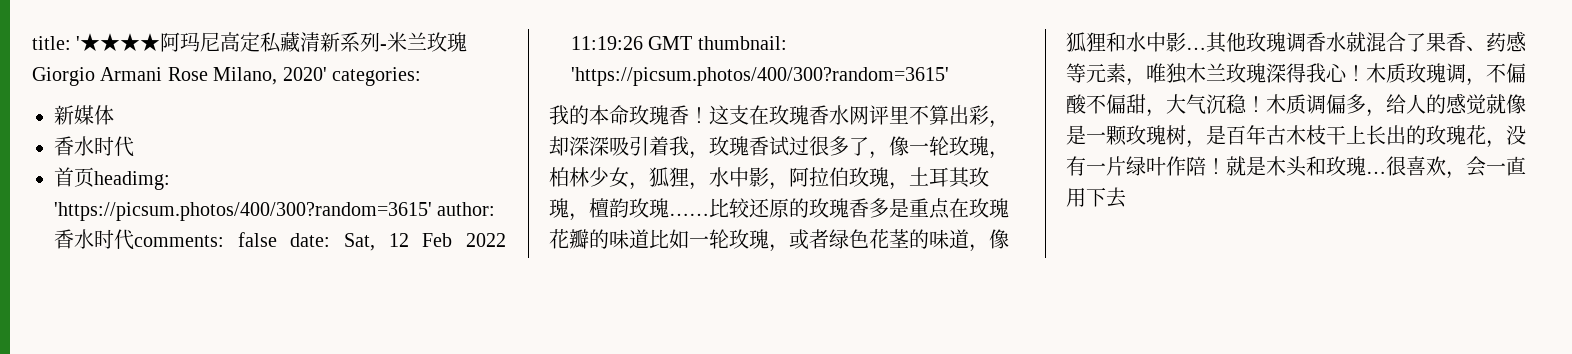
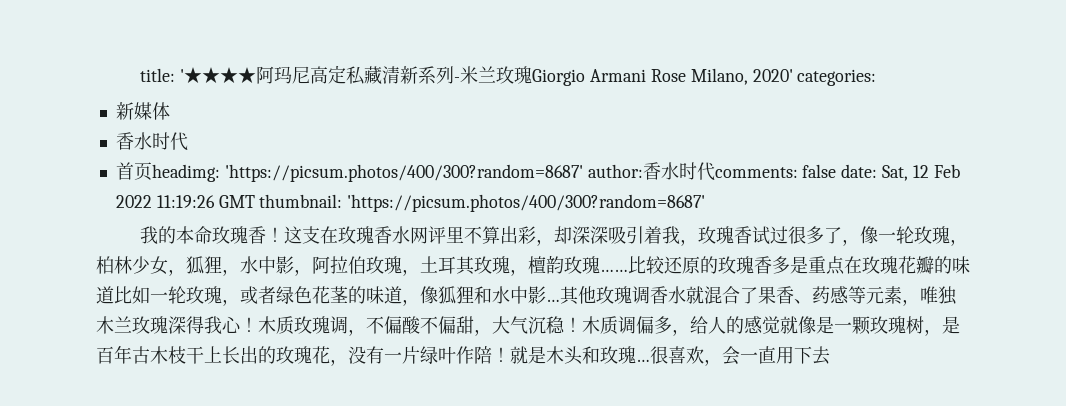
[54,202,432,221] 'https://picsum.photos/400/300?random=3615' -> [224,164,583,182] 'https://picsum.photos/400/300?random=8687'
[571,67,949,86] 'https://picsum.photos/400/300?random=3615' -> [347,194,706,212] 'https://picsum.photos/400/300?random=8687'

